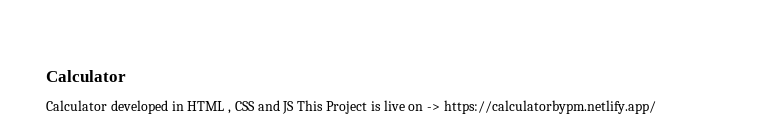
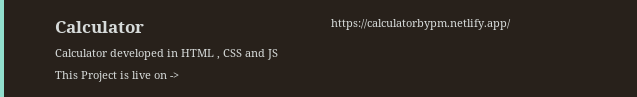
(295, 107) none -> (278, 54) //

